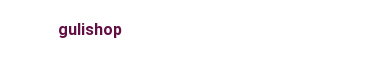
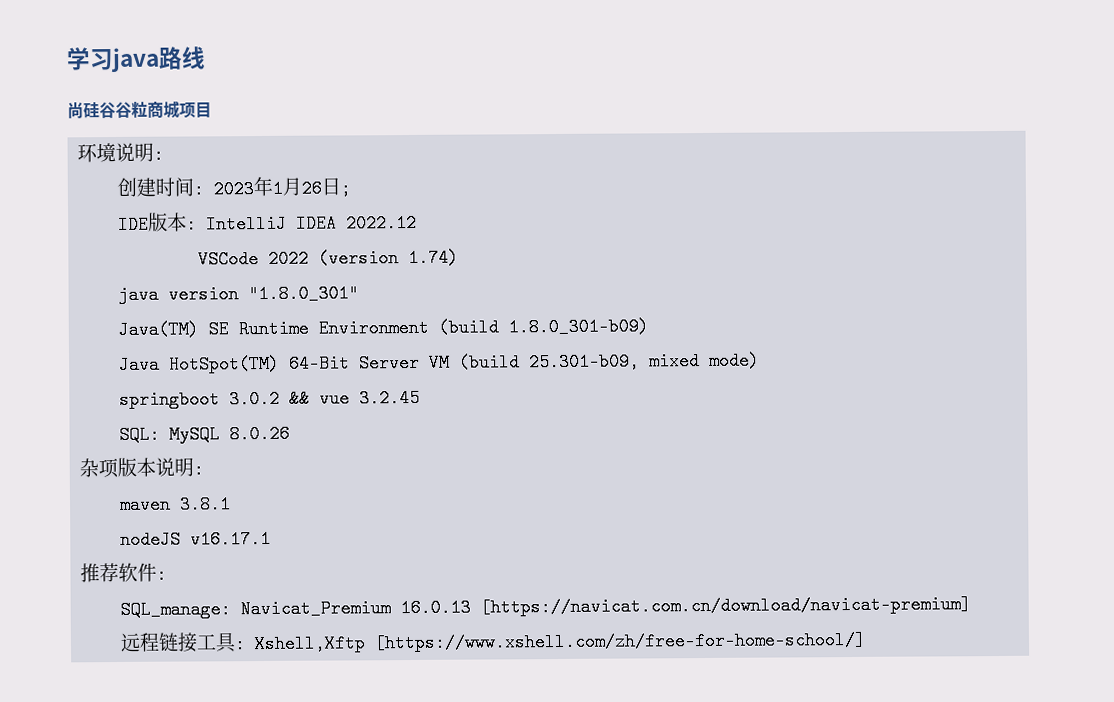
[58,23,122,38] gulishop -> [66,46,206,73] [67,100,212,119] [76,142,164,164] [116,176,351,199] [117,212,417,234] [197,248,459,269] [117,284,359,304] [117,317,649,339] [118,351,760,374] [118,388,420,409] [118,424,290,444] [78,457,204,479] [118,495,231,514] [119,529,271,549] [79,562,167,584] [119,595,971,619] [119,630,866,654] 学习java路线 // 尚硅谷谷粒商城项目 // 环境说明: // 创建时间: 2023年1月26日; // IDE版本: IntelliJ IDEA 2022.12 // VSCode 2022 (version 1.74) // java version "1.8.0_301" // Java(TM) SE Runtime Environment (build 1.8.0_301-b09) // Java HotSpot(TM) 64-Bit Server VM (build 25.301-b09, mixed mode) // springboot 3.0.2 && vue 3.2.45 // SQL: MySQL 8.0.26 // 杂项版本说明: // maven 3.8.1 // nodeJS v16.17.1 // 推荐软件: // SQL_manage: Navicat_Premium 16.0.13 [https://navicat.com.cn/download/navicat-premium] // 远程链接工具: Xshell,Xftp [https://www.xshell.com/zh/free-for-home-school/]

